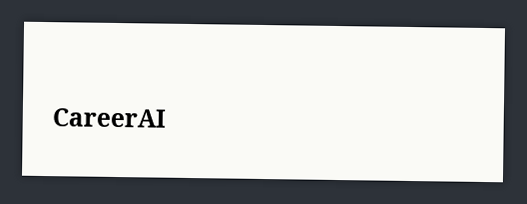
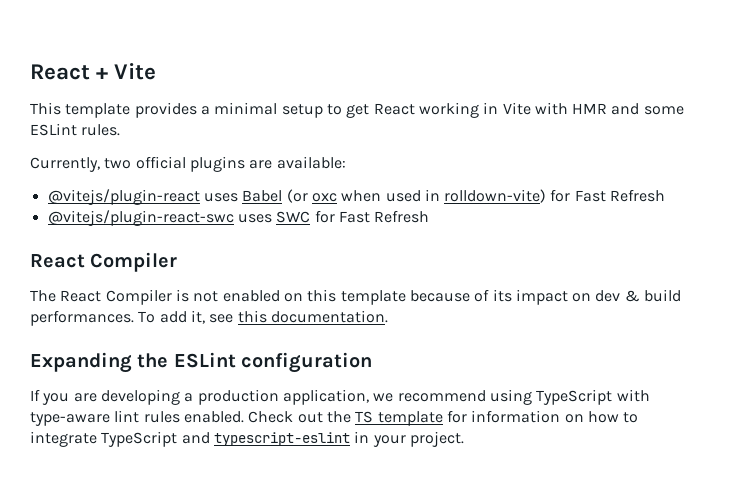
[52,108,166,128] CareerAI -> [30,63,157,80] [30,102,684,118] [30,123,121,136] [30,156,346,172] [47,189,666,205] [47,210,430,226] [30,252,178,272] [30,289,682,305] [30,310,388,326] [30,352,373,373] [30,389,650,405] [30,410,639,426] [30,431,464,447] React + Vite // This template provides a minimal setup to get React working in Vite with HMR and some ESLint rules. // Currently, two official plugins are available: // @vitejs/plugin-react uses Babel (or oxc when used in rolldown-vite) for Fast Refresh // @vitejs/plugin-react-swc uses SWC for Fast Refresh // React Compiler // The React Compiler is not enabled on this template because of its impact on dev & build performances. To add it, see this documentation. // Expanding the ESLint configuration // If you are developing a production application, we recommend using TypeScript with type-aware lint rules enabled. Check out the TS template for information on how to integrate TypeScript and typescript-eslint in your project.

